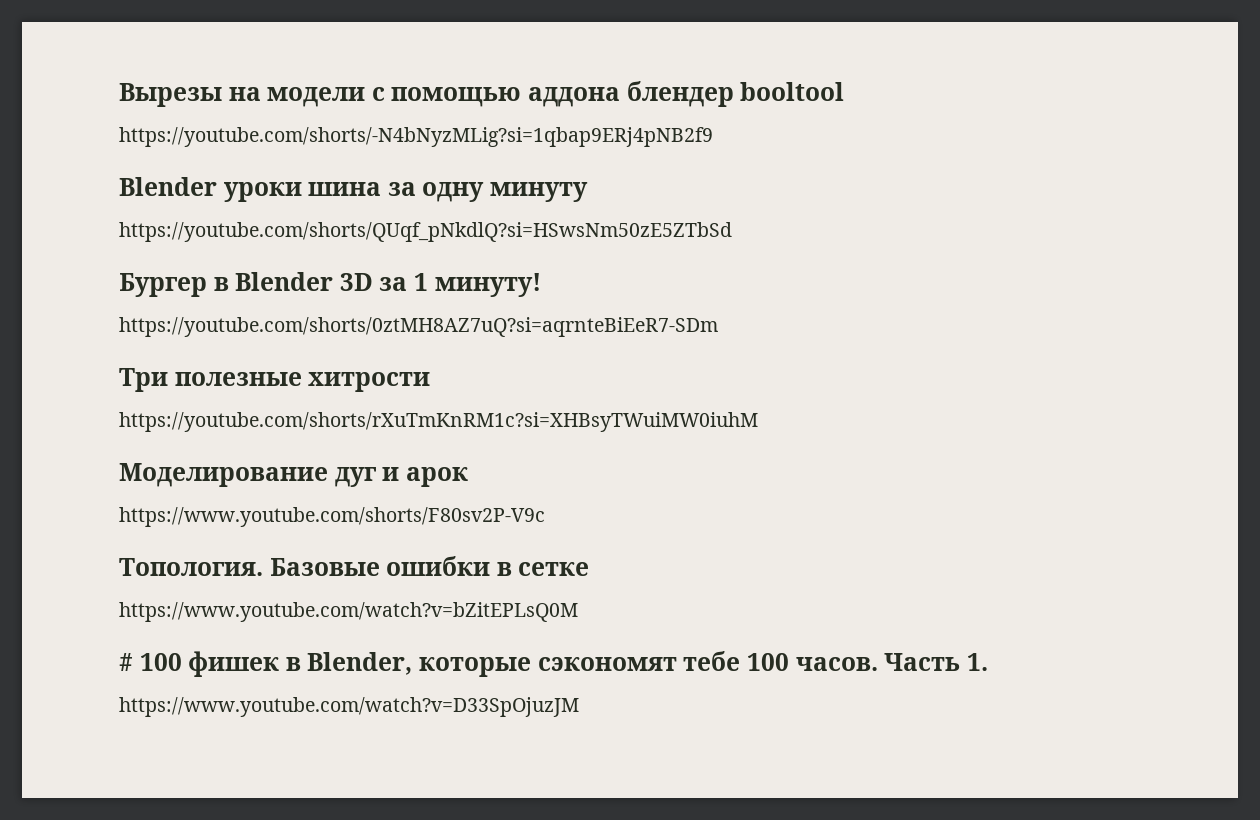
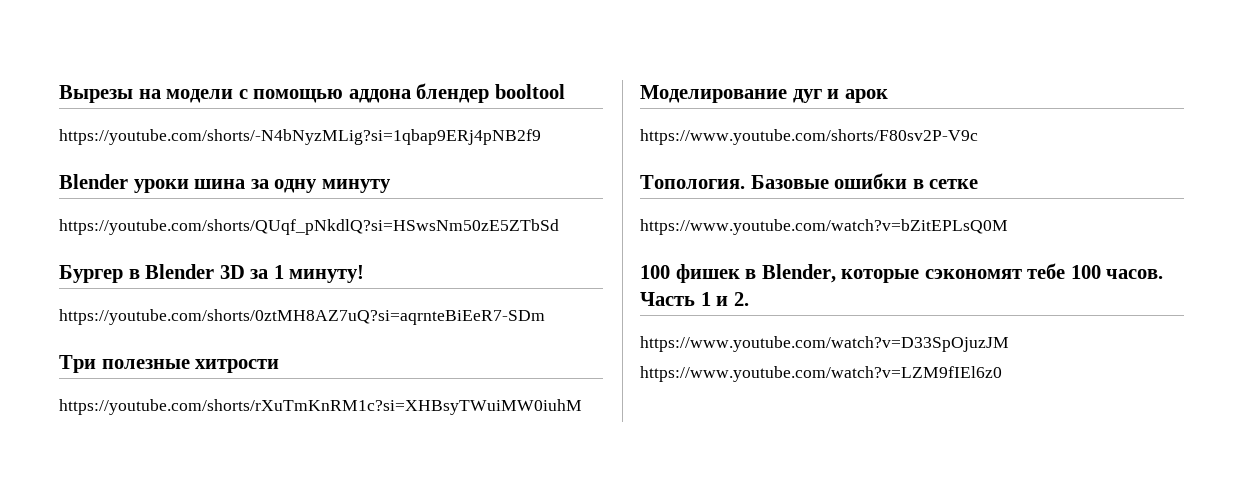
[119,653,133,671] # -> (1008, 227) none
[966,653,988,671] 1. -> [700,292,749,306] 1 и 2.
(579, 707) none -> [640,366,1002,382] https://www.youtube.com/watch?v=LZM9fIEl6z0

